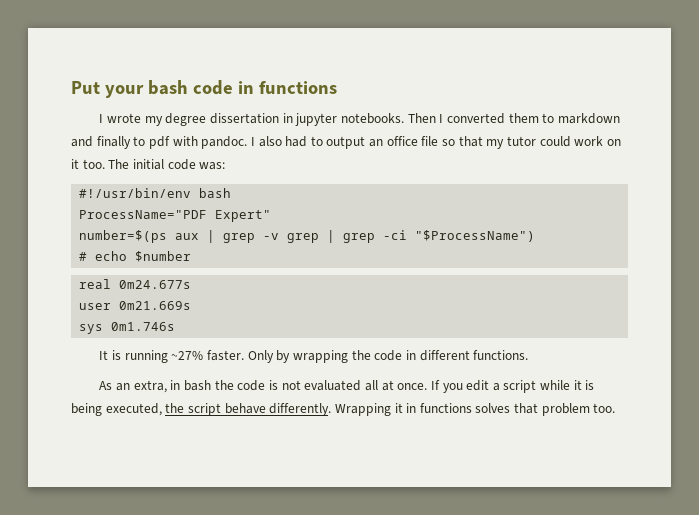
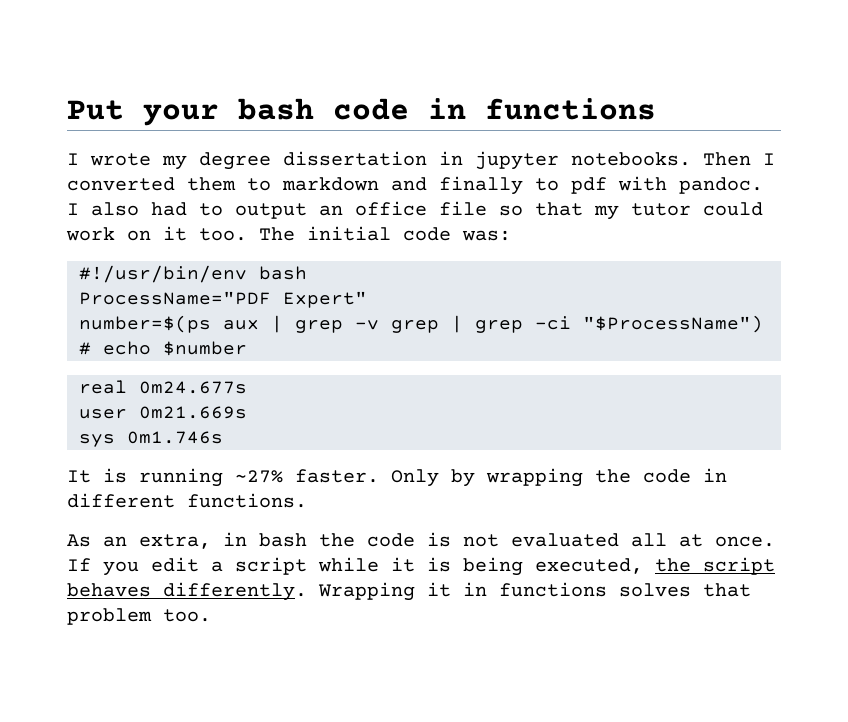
[224,403,266,414] behave -> [67,583,151,597] behaves

